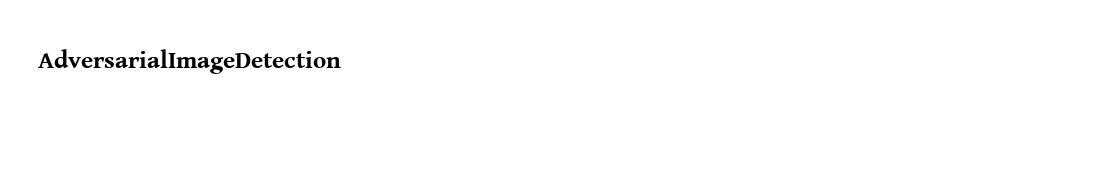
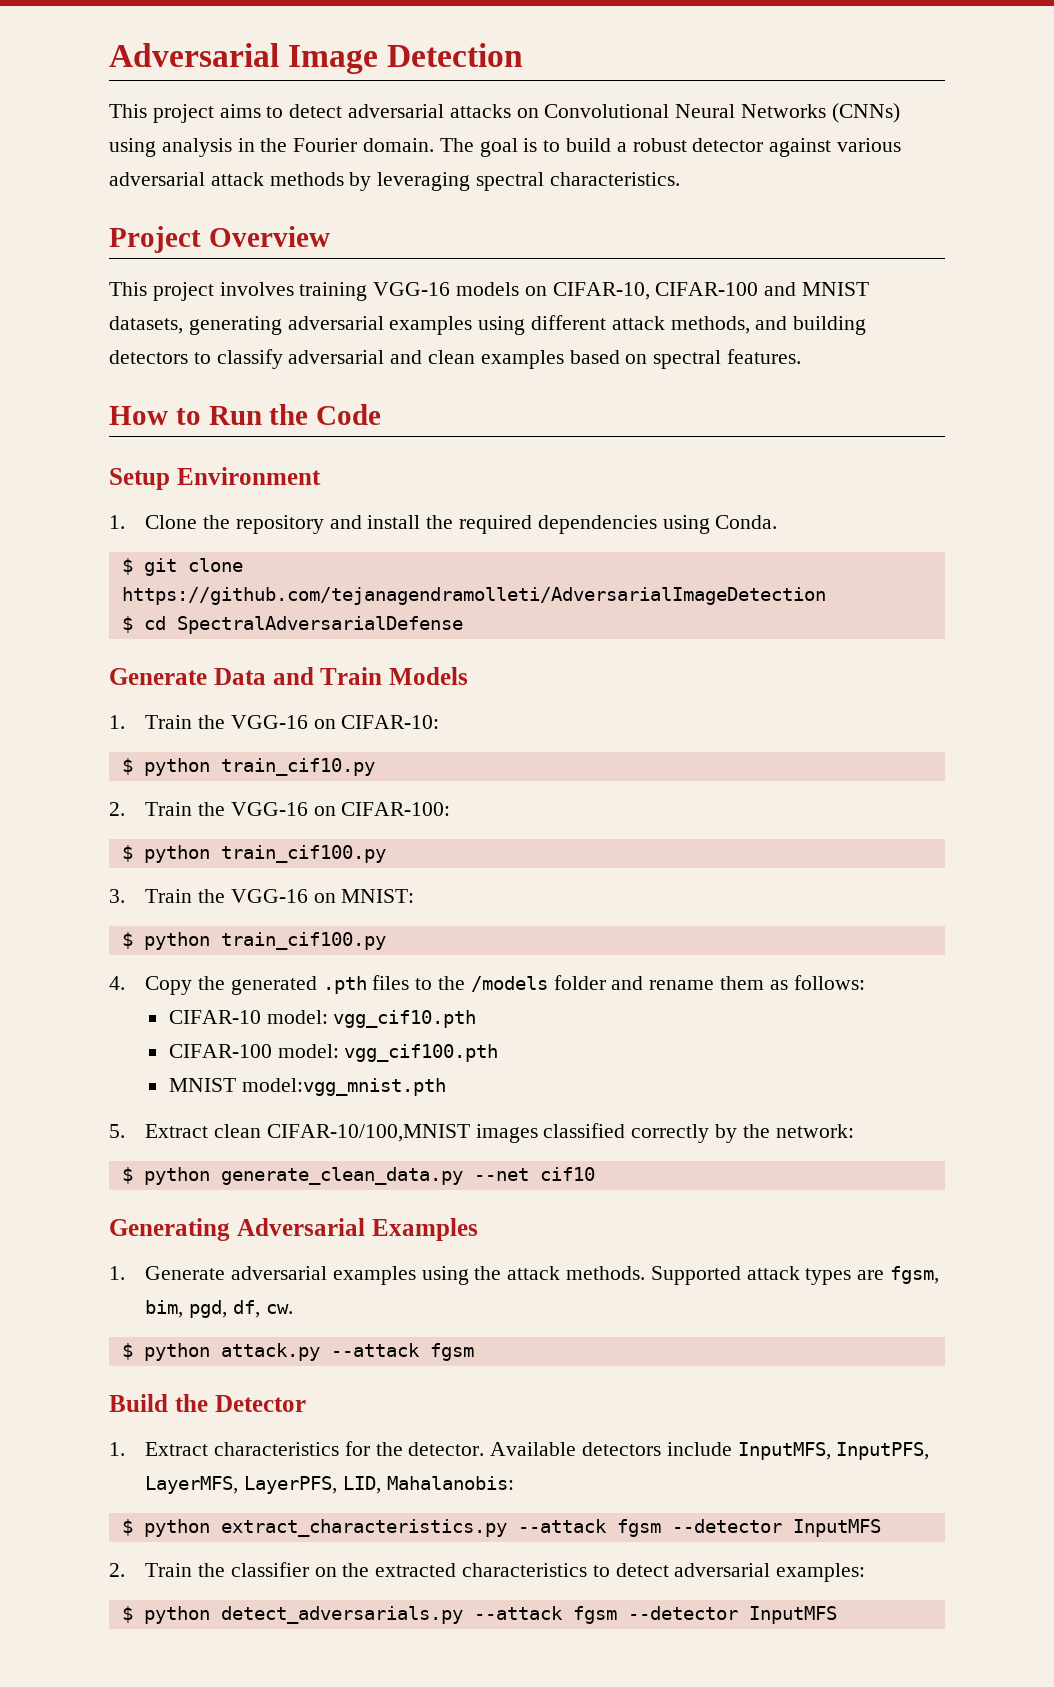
[38,49,341,74] AdversarialImageDetection -> [109,43,524,74] [109,103,900,123] [109,138,902,157] [109,172,680,191] [109,226,330,253] [109,282,870,301] [109,315,867,335] [109,349,802,369] [109,404,382,425] [109,467,321,490] [109,515,778,534] [121,558,243,576] [121,587,826,605] [121,616,463,634] [109,667,468,685] [109,715,440,729] [121,758,375,776] [109,802,451,816] [121,845,386,863] [109,889,415,903] [121,932,386,950] [109,975,865,995] [168,1010,477,1028] [168,1044,499,1062] [168,1078,446,1096] [109,1123,854,1143] [121,1167,595,1185] [109,1218,478,1241] [109,1266,939,1285] [145,1300,293,1318] [121,1343,474,1361] [109,1394,306,1412] [109,1441,930,1460] [145,1476,514,1494] [121,1519,881,1537] [109,1562,866,1582] [121,1606,837,1624] Adversarial Image Detection // This project aims to detect adversarial attacks on Convolutional Neural Networks (CNNs) using analysis in the Fourier domain. The goal is to build a robust detector against various adversarial attack methods by leveraging spectral characteristics. // Project Overview // This project involves training VGG-16 models on CIFAR-10, CIFAR-100 and MNIST datasets, generating adversarial examples using different attack methods, and building detectors to classify adversarial and clean examples based on spectral features. // How to Run the Code // Setup Environment // 1. Clone the repository and install the required dependencies using Conda. // $ git clone https://github.com/tejanagendramolleti/AdversarialImageDetection // $ cd SpectralAdversarialDefense // Generate Data and Train Models // 1. Train the VGG-16 on CIFAR-10: // $ python train_cif10.py // 2. Train the VGG-16 on CIFAR-100: // $ python train_cif100.py // 3. Train the VGG-16 on MNIST: // $ python train_cif100.py // 4. Copy the generated .pth files to the /models folder and rename them as follows: // CIFAR-10 model: vgg_cif10.pth // CIFAR-100 model: vgg_cif100.pth // MNIST model:vgg_mnist.pth // 5. Extract clean CIFAR-10/100,MNIST images classified correctly by the network: // $ python generate_clean_data.py --net cif10 // Generating Adversarial Examples // 1. Generate adversarial examples using the attack methods. Supported attack types are fgsm, bim, pgd, df, cw. // $ python attack.py --attack fgsm // Build the Detector // 1. Extract characteristics for the detector. Available detectors include InputMFS, InputPFS, LayerMFS, LayerPFS, LID, Mahalanobis: // $ python extract_characteristics.py --attack fgsm --detector InputMFS // 2. Train the classifier on the extracted characteristics to detect adversarial examples: // $ python detect_adversarials.py --attack fgsm --detector InputMFS

